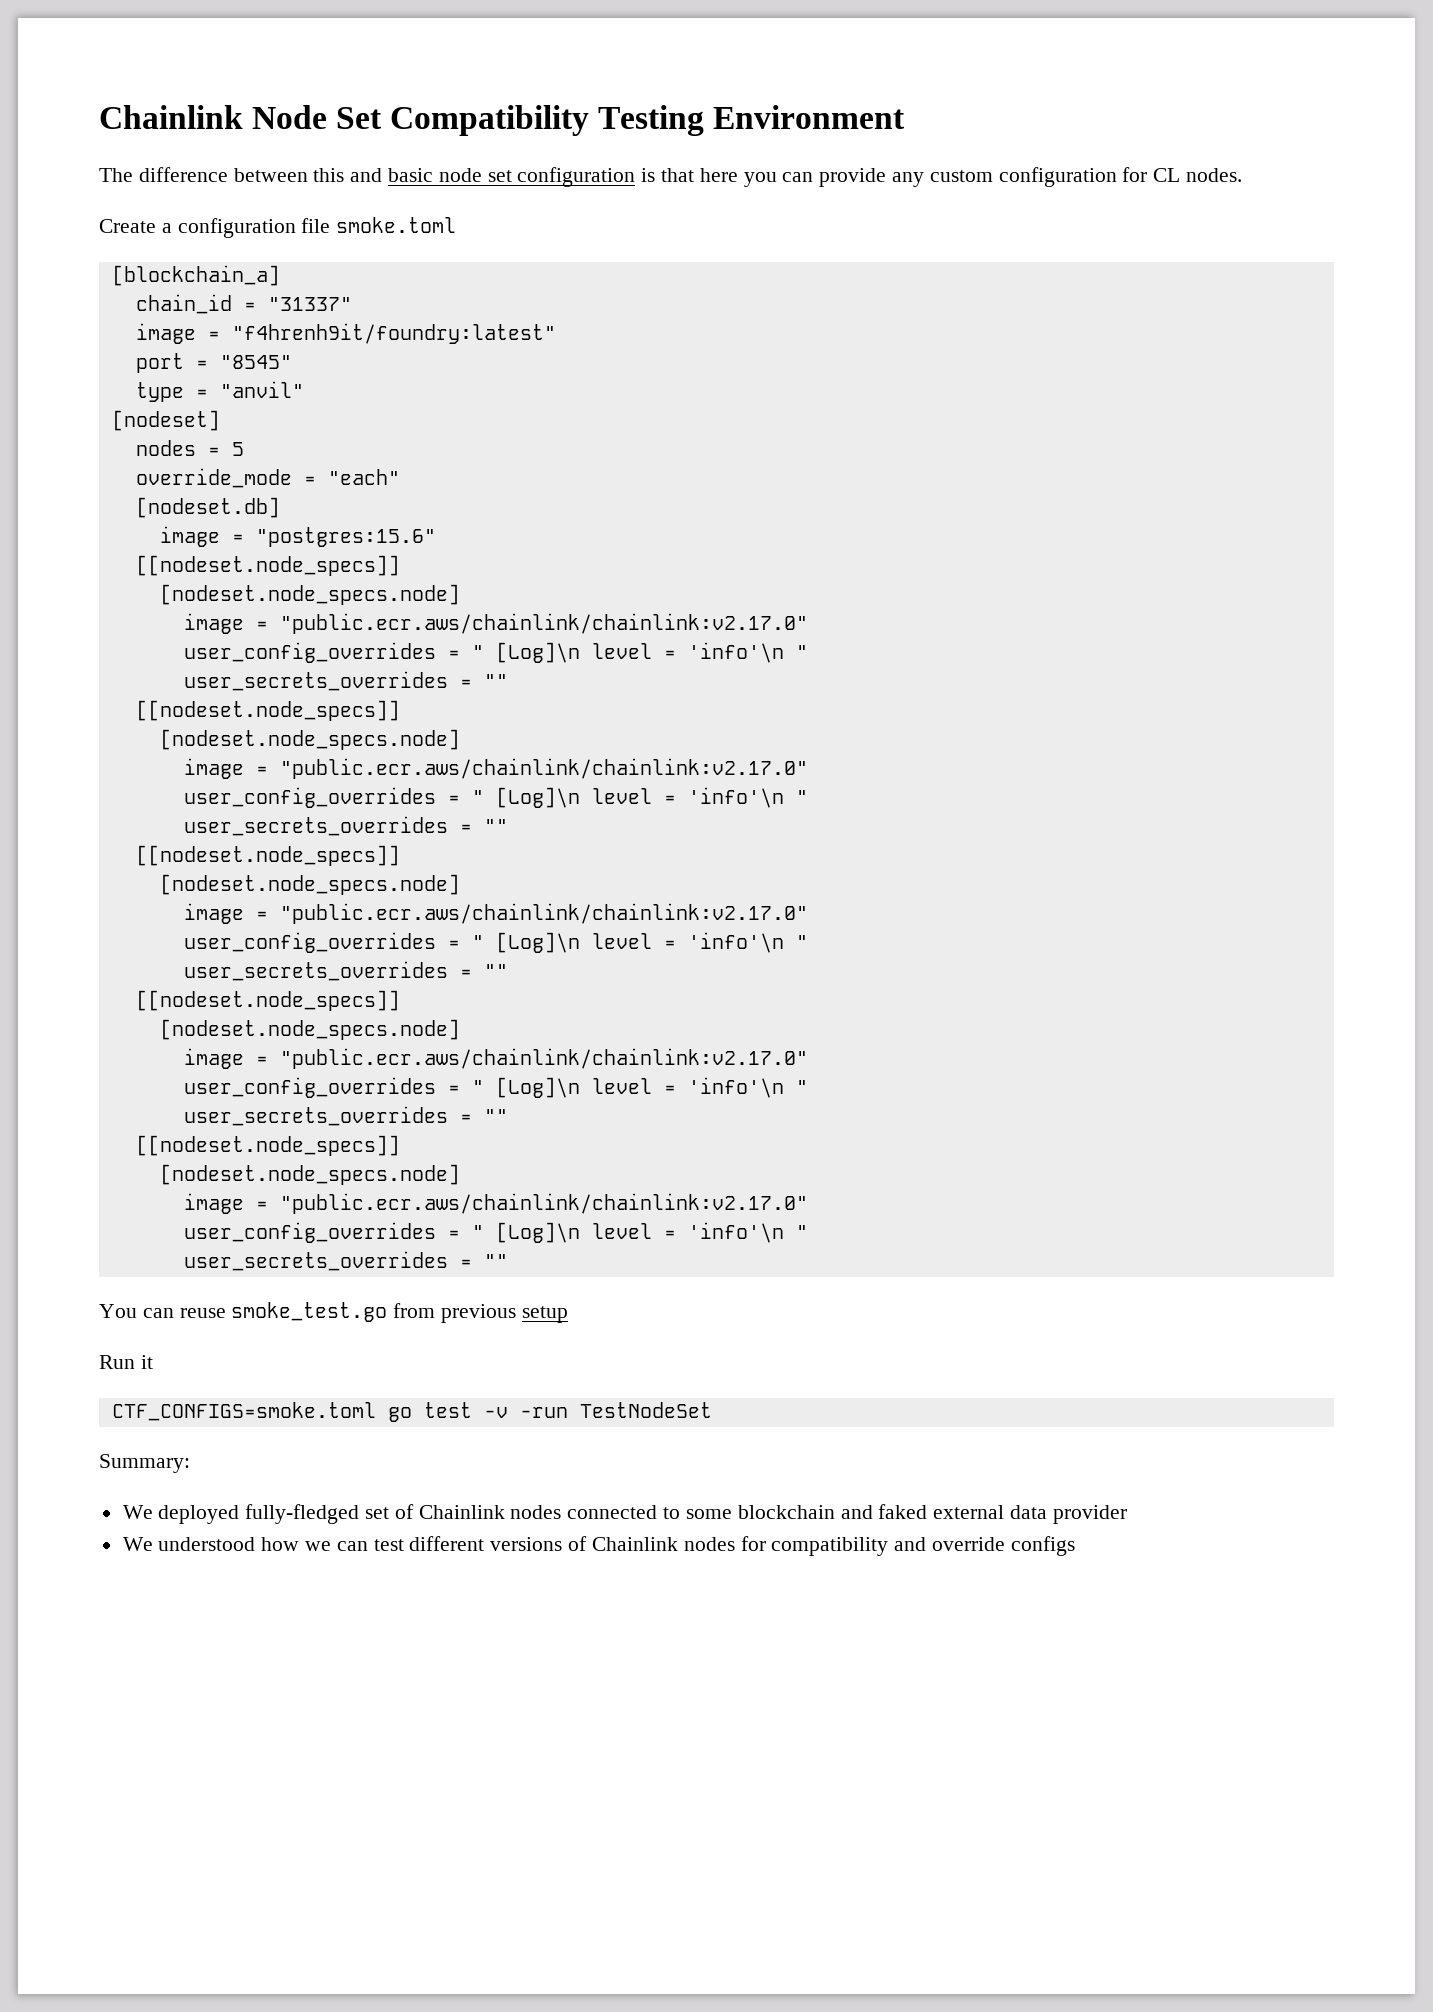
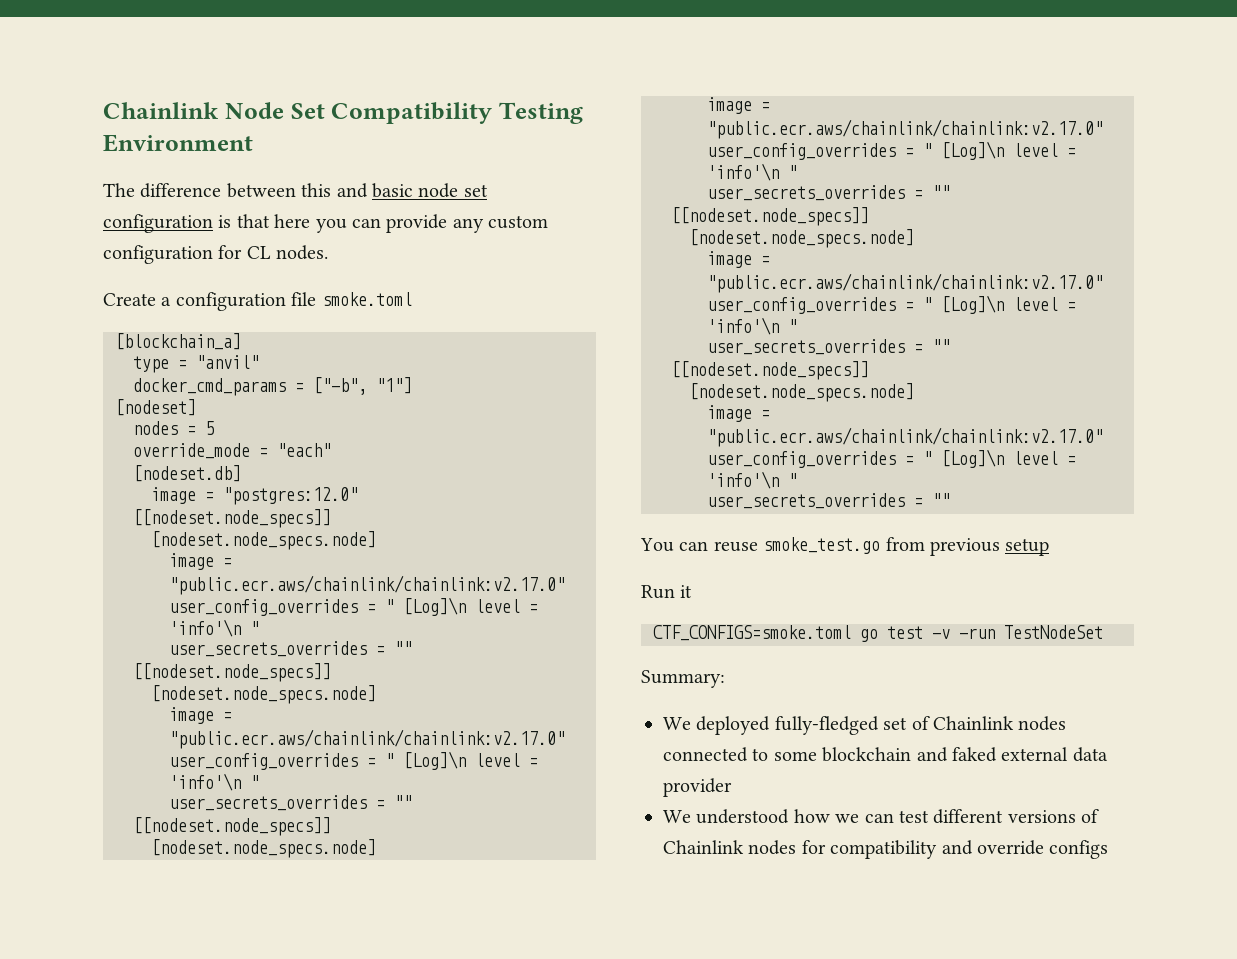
[135,294,352,314] [135,323,556,344] [135,353,292,373] // chain_id = "31337" // image = "f4hrenh9it/foundry:latest" // port = "8545" -> (241, 341) none
(304, 389) none -> [133,377,412,396] // docker_cmd_params = ["-b", "1"]
[255,527,436,547] "postgres:15.6" -> [223,487,358,505] "postgres:12.0"

